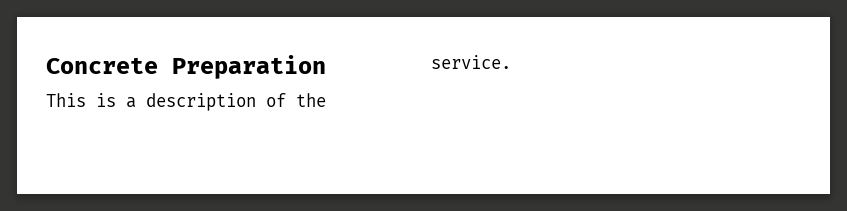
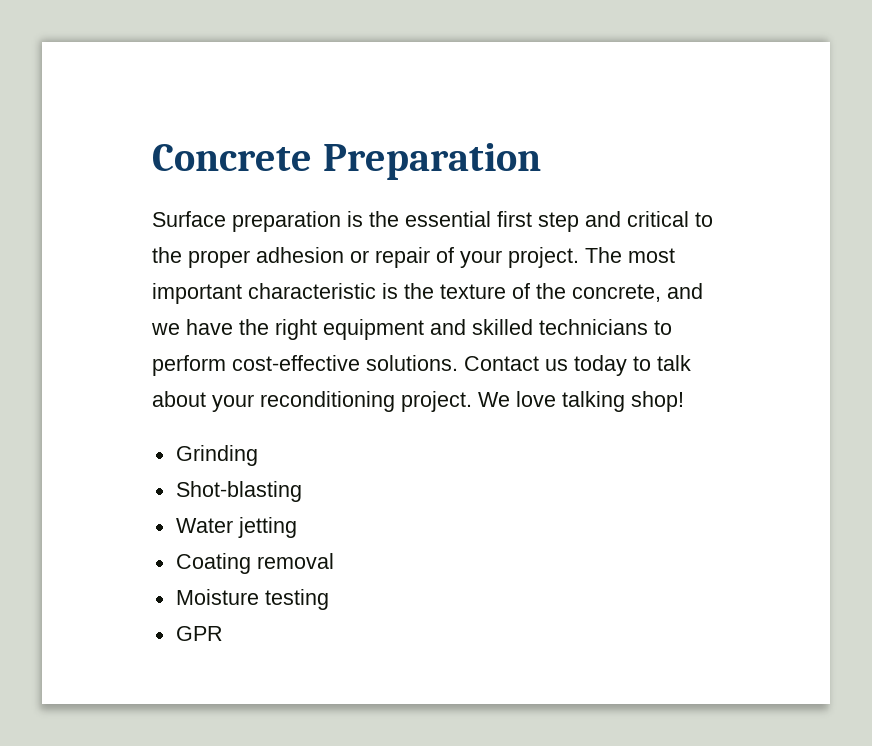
[46,93,326,111] [431,55,511,69] This is a description of the service. -> [152,211,713,232] [152,247,675,268] [152,283,703,304] [151,319,672,340] [152,355,691,376] [152,391,684,412] [175,445,258,466] [175,481,302,502] [175,517,297,538] [175,553,334,574] [175,589,329,610] [175,626,223,641] Surface preparation is the essential first step and critical to the proper adhesion or repair of your project. The most important characteristic is the texture of the concrete, and we have the right equipment and skilled technicians to perform cost-effective solutions. Contact us today to talk about your reconditioning project. We love talking shop! // Grinding // Shot-blasting // Water jetting // Coating removal // Moisture testing // GPR

